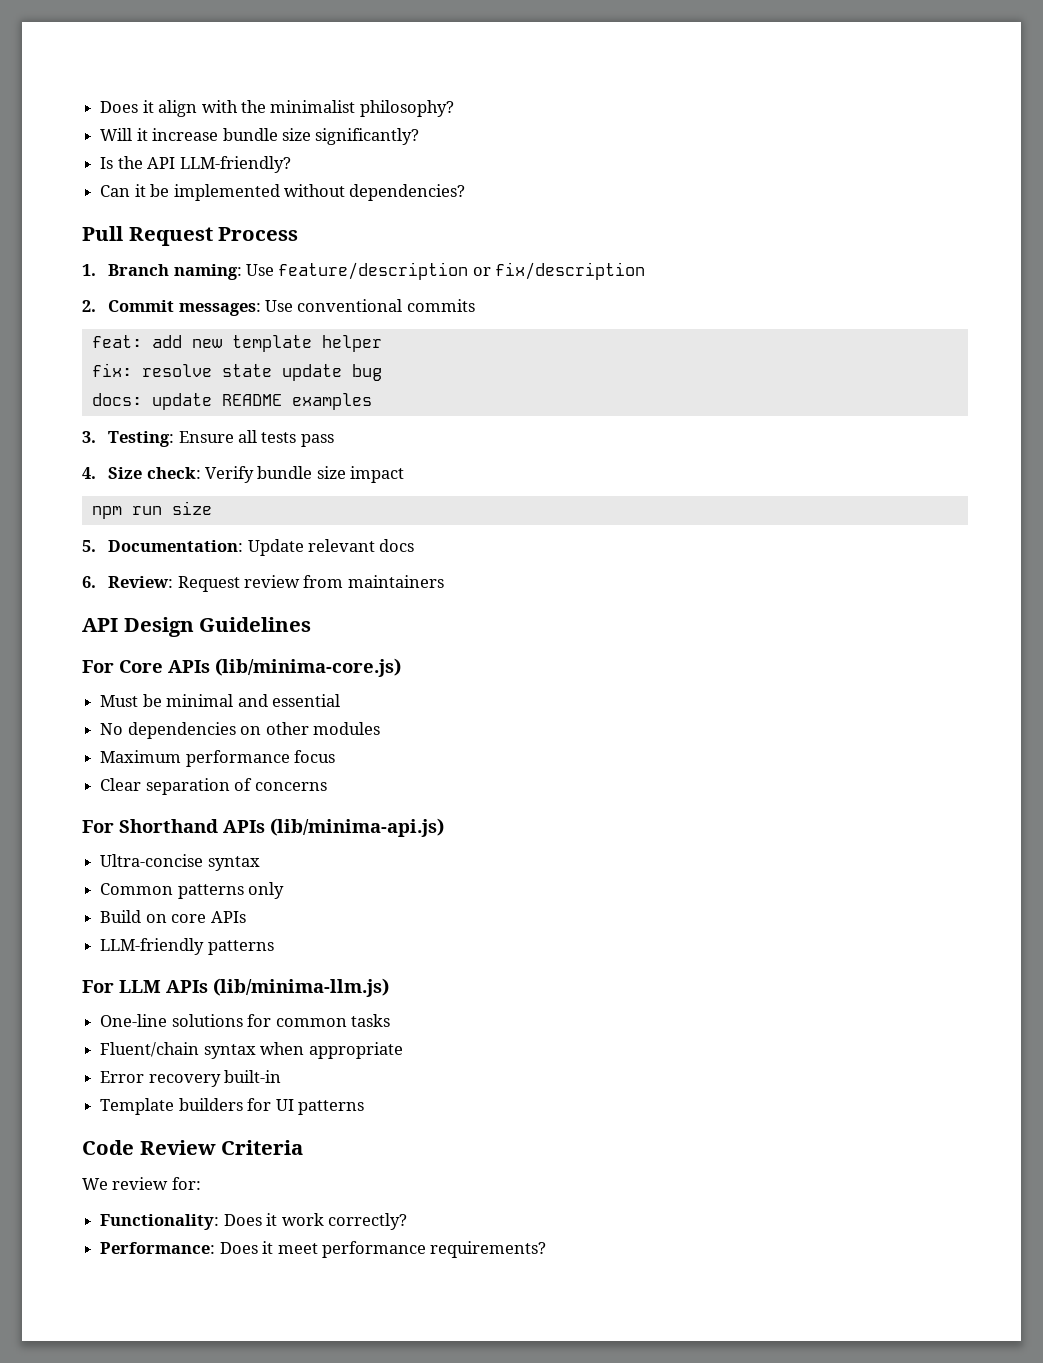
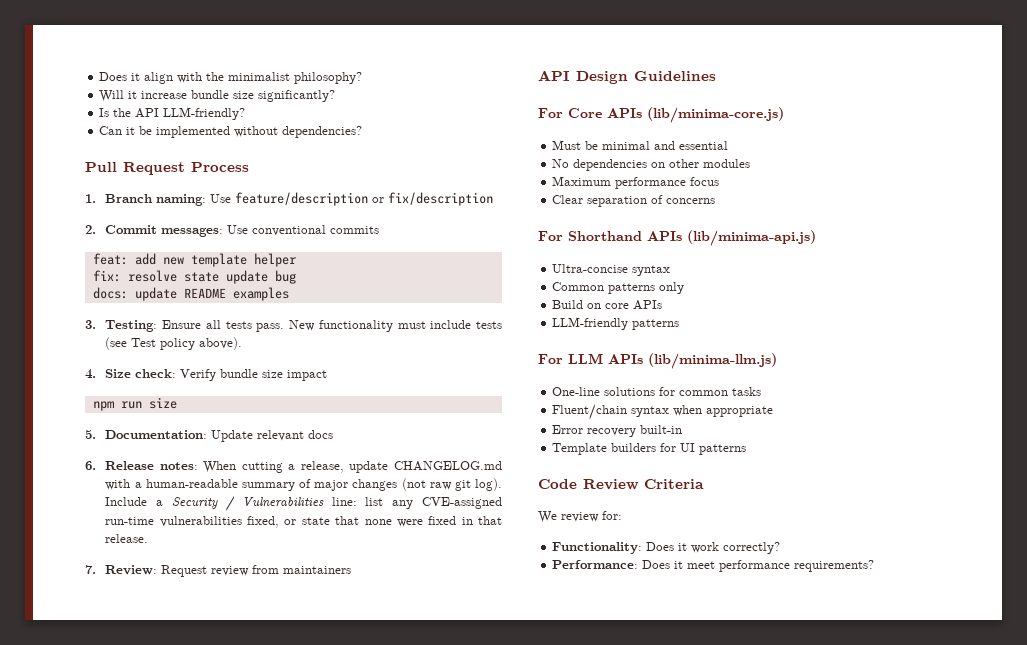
[300,434,334,447] pass -> [256,320,502,332] [105,337,243,350] pass. New functionality must include tests (see Test policy above).
(96, 582) none -> [105,461,502,473] [105,478,503,491] [105,496,502,511] [105,516,503,528] [105,534,149,543] [85,565,96,574] Release notes: When cutting a release, update CHANGELOG.md with a human-readable summary of major changes (not raw git log). Include a Security / Vulnerabilities line: list any CVE-assigned run-time vulnerabilities fixed, or state that none were fixed in that release. // 7.

